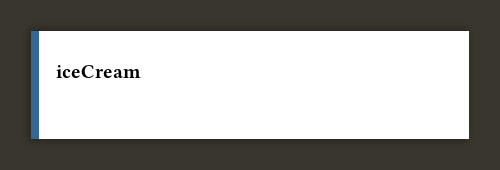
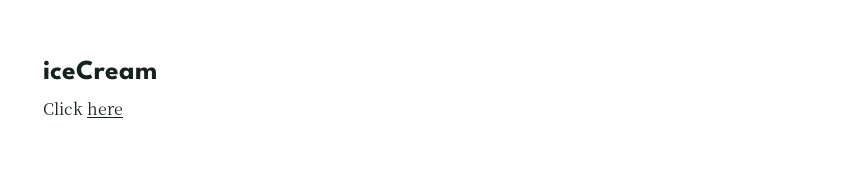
(141, 71) none -> [43,101,124,115] // Click here

